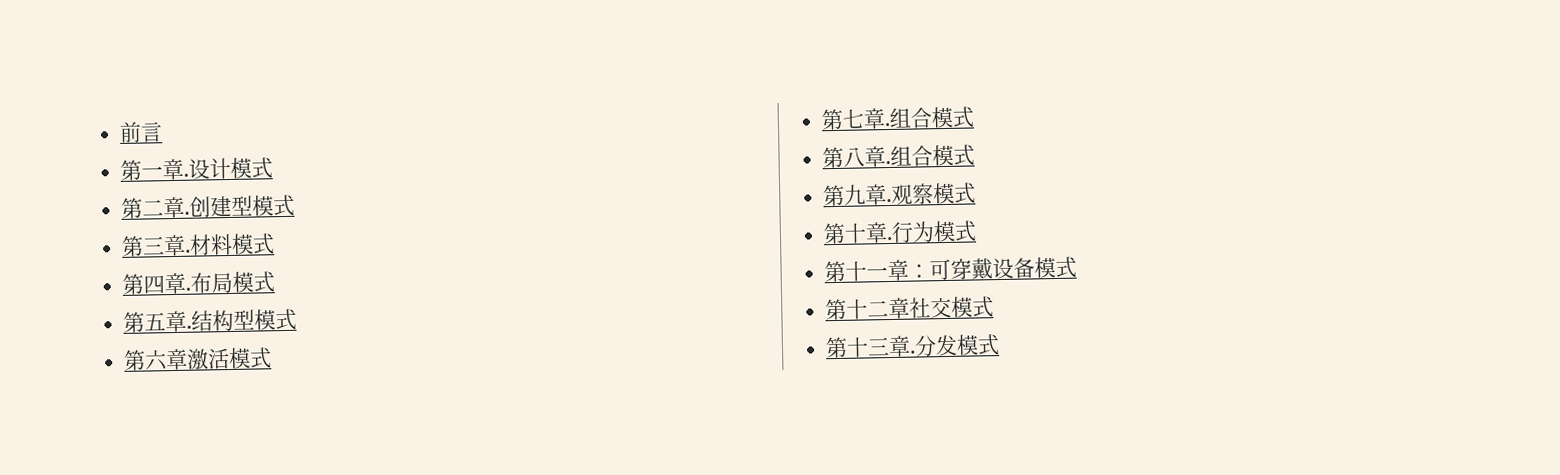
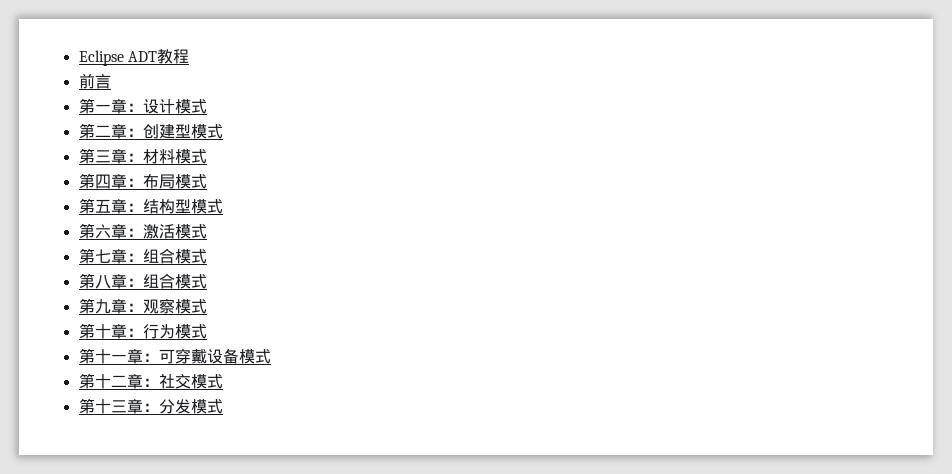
(119, 132) none -> [78,49,189,66] Eclipse ADT教程 //
[183,173,190,177] . -> [126,103,143,112] ：
[184,211,191,215] . -> [126,128,143,137] ：
[185,249,192,253] . -> [126,153,143,162] ：
[185,287,192,291] . -> [126,178,143,187] ：
[186,325,193,329] . -> [126,203,143,212] ：
(189, 359) none -> [126,228,143,237] ：
[884,122,891,127] . -> [126,253,143,262] ：
[885,160,892,165] . -> [126,278,143,287] ：
[886,198,893,203] . -> [126,303,143,312] ：
[887,236,894,241] . -> [126,328,143,337] ：
(911, 308) none -> [142,378,159,387] ：
[910,350,917,354] . -> [142,403,159,412] ：

